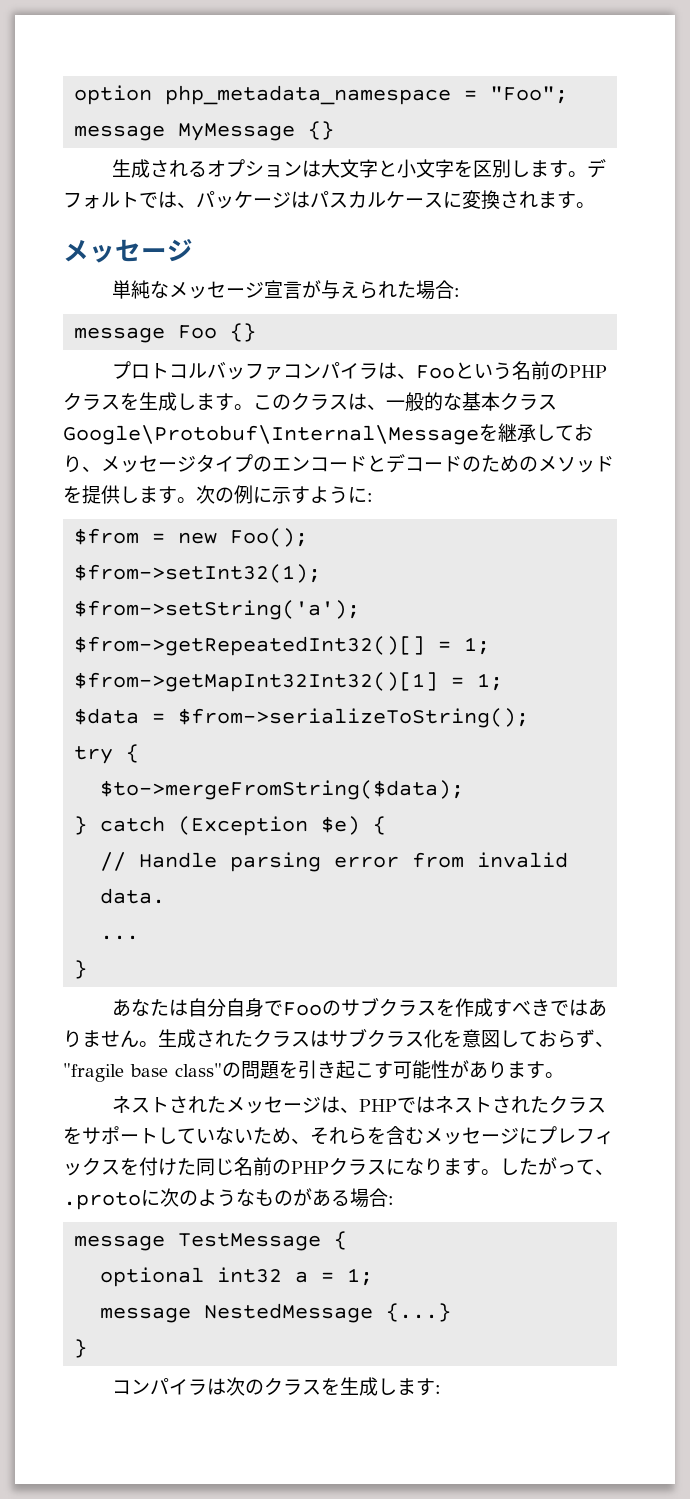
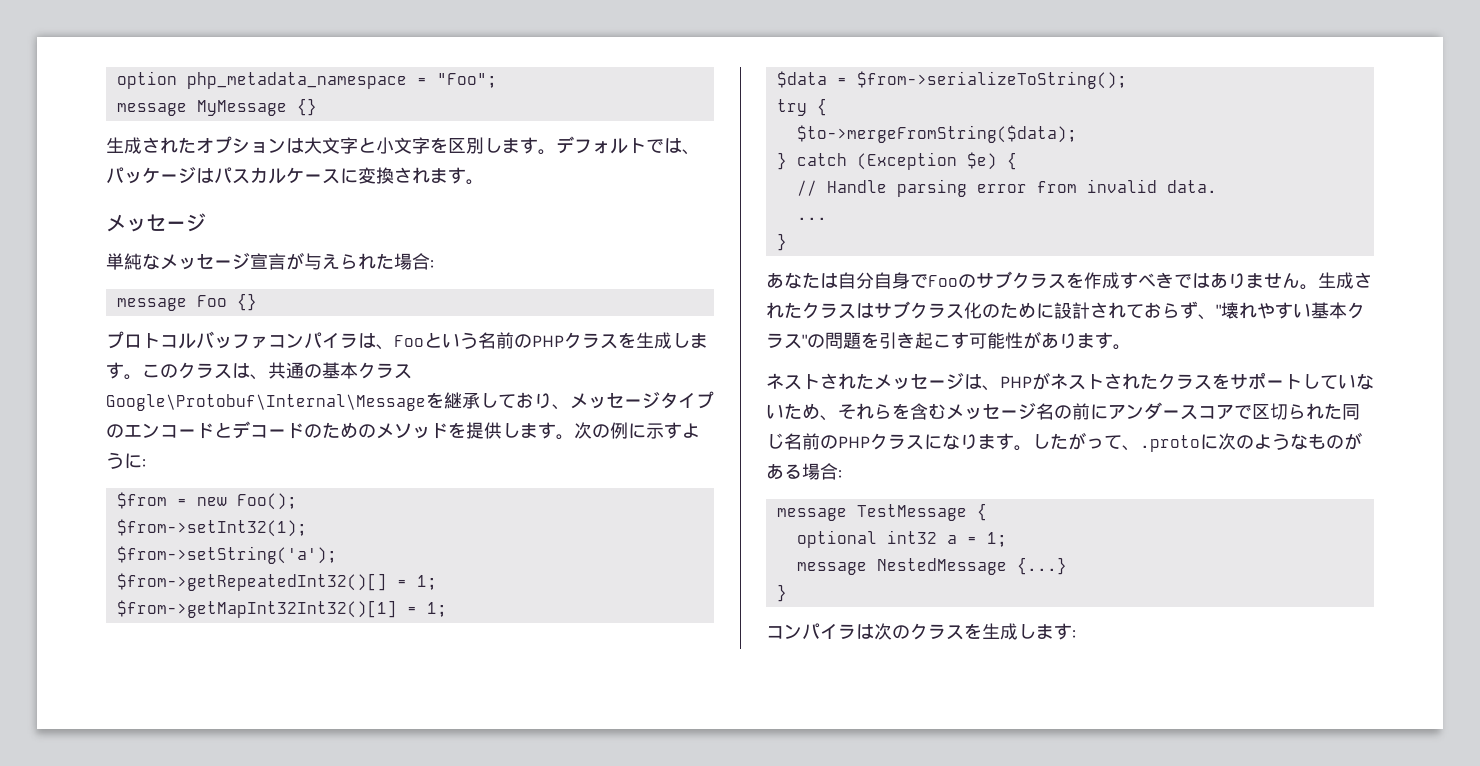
[187,161,207,177] る -> [178,137,196,153] た
[386,392,462,411] 一般的な -> [268,362,322,379] 共通の
[443,1029,614,1048] [63,1063,222,1082] を意図しておらず、"fragile base class" -> [982,301,1365,320] [766,333,807,349] のために設計されておらず、"壊れやすい基本クラス"
[396,1096,435,1113] では -> [1032,372,1050,390] が
[519,1126,614,1145] [63,1157,177,1176] にプレフィックスを付け -> [1036,402,1324,420] 名の前にアンダースコアで区切られ

